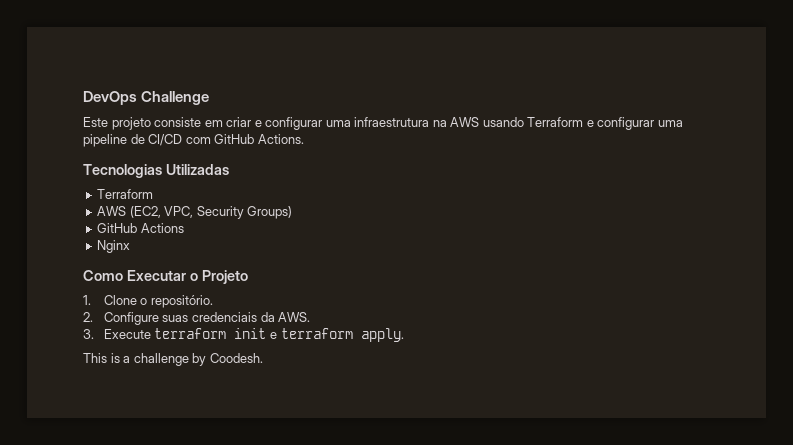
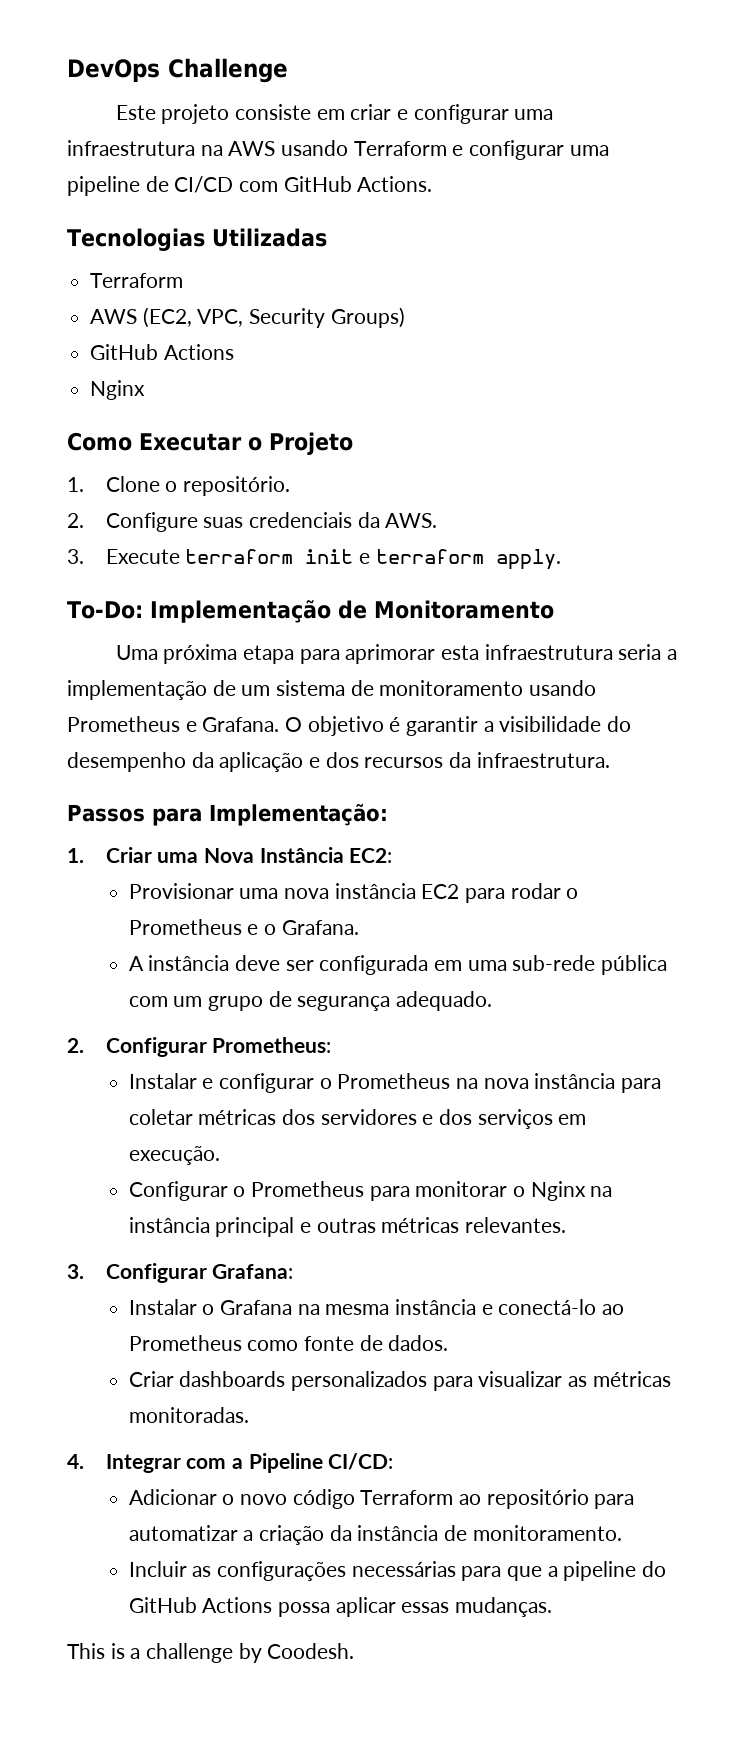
(404, 335) none -> [67,600,554,623] [115,644,678,664] [67,680,597,700] [67,716,632,736] [67,752,610,772] [67,803,388,826] [67,847,393,863] [128,883,579,903] [128,919,359,935] [128,955,668,975] [128,991,493,1011] [67,1037,332,1057] [128,1073,662,1093] [128,1109,587,1129] [128,1146,220,1165] [128,1181,613,1201] [128,1217,567,1237] [67,1263,294,1283] [128,1299,625,1315] [128,1335,449,1351] [128,1371,671,1391] [128,1407,249,1423] [67,1453,394,1473] [128,1489,635,1509] [128,1525,622,1545] [128,1561,667,1581] [128,1597,553,1617] // To-Do: Implementação de Monitoramento // Uma próxima etapa para aprimorar esta infraestrutura seria a implementação de um sistema de monitoramento usando Prometheus e Grafana. O objetivo é garantir a visibilidade do desempenho da aplicação e dos recursos da infraestrutura. // Passos para Implementação: // 1. Criar uma Nova Instância EC2: // Provisionar uma nova instância EC2 para rodar o Prometheus e o Grafana. // A instância deve ser configurada em uma sub-rede pública com um grupo de segurança adequado. // 2. Configurar Prometheus: // Instalar e configurar o Prometheus na nova instância para coletar métricas dos servidores e dos serviços em execução. // Configurar o Prometheus para monitorar o Nginx na instância principal e outras métricas relevantes. // 3. Configurar Grafana: // Instalar o Grafana na mesma instância e conectá-lo ao Prometheus como fonte de dados. // Criar dashboards personalizados para visualizar as métricas monitoradas. // 4. Integrar com a Pipeline CI/CD: // Adicionar o novo código Terraform ao repositório para automatizar a criação da instância de monitoramento. // Incluir as configurações necessárias para que a pipeline do GitHub Actions possa aplicar essas mudanças.

